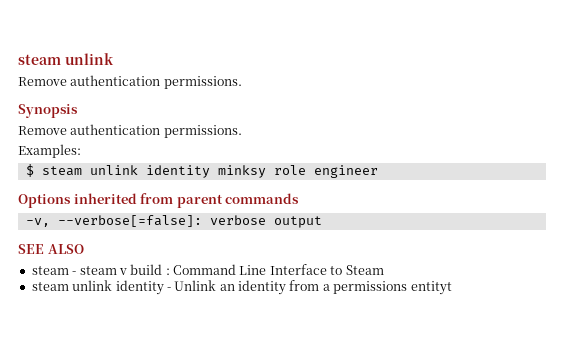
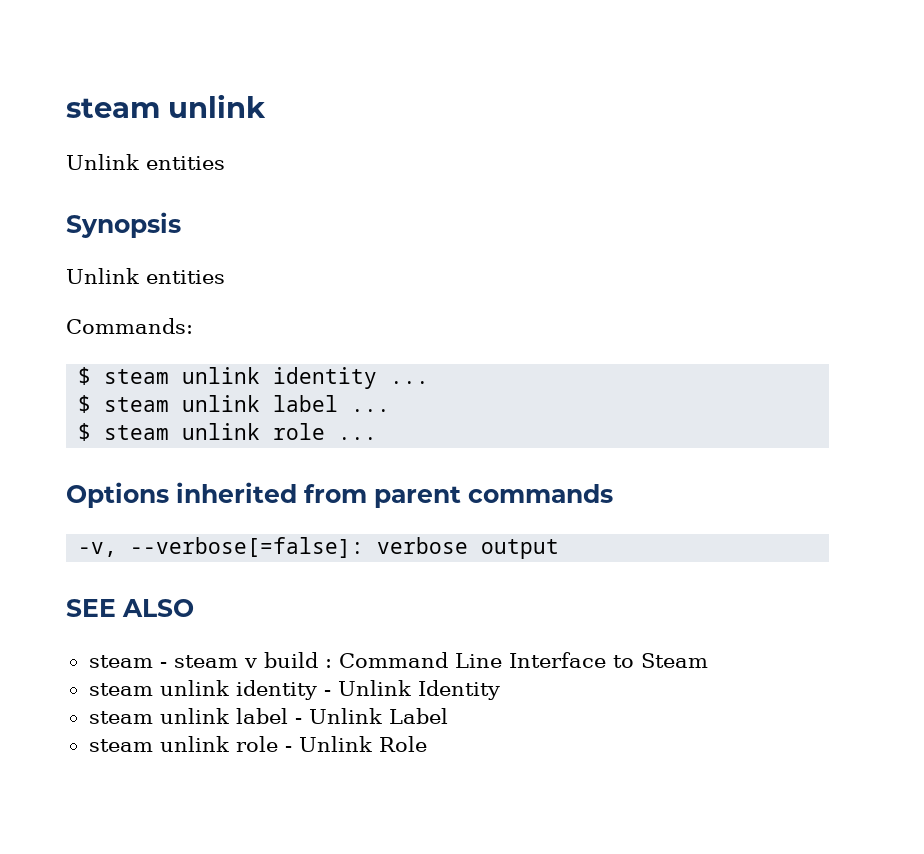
[18,75,242,89] [18,104,78,118] [18,124,242,138] [18,144,81,158] [25,164,378,178] Remove authentication permissions. // Synopsis // Remove authentication permissions. // Examples: // $ steam unlink identity minksy role engineer -> [66,154,225,170] [66,212,181,238] [66,268,225,284] [66,318,193,334] [78,367,430,389] [78,395,391,413] [78,423,378,441] Unlink entities // Synopsis // Unlink entities // Commands: // $ steam unlink identity ... // $ steam unlink label ... // $ steam unlink role ...
[219,280,452,295] an identity from a permissions entityt -> [417,680,500,700] [88,708,448,724] [88,736,427,752] Identity // steam unlink label - Unlink Label // steam unlink role - Unlink Role

